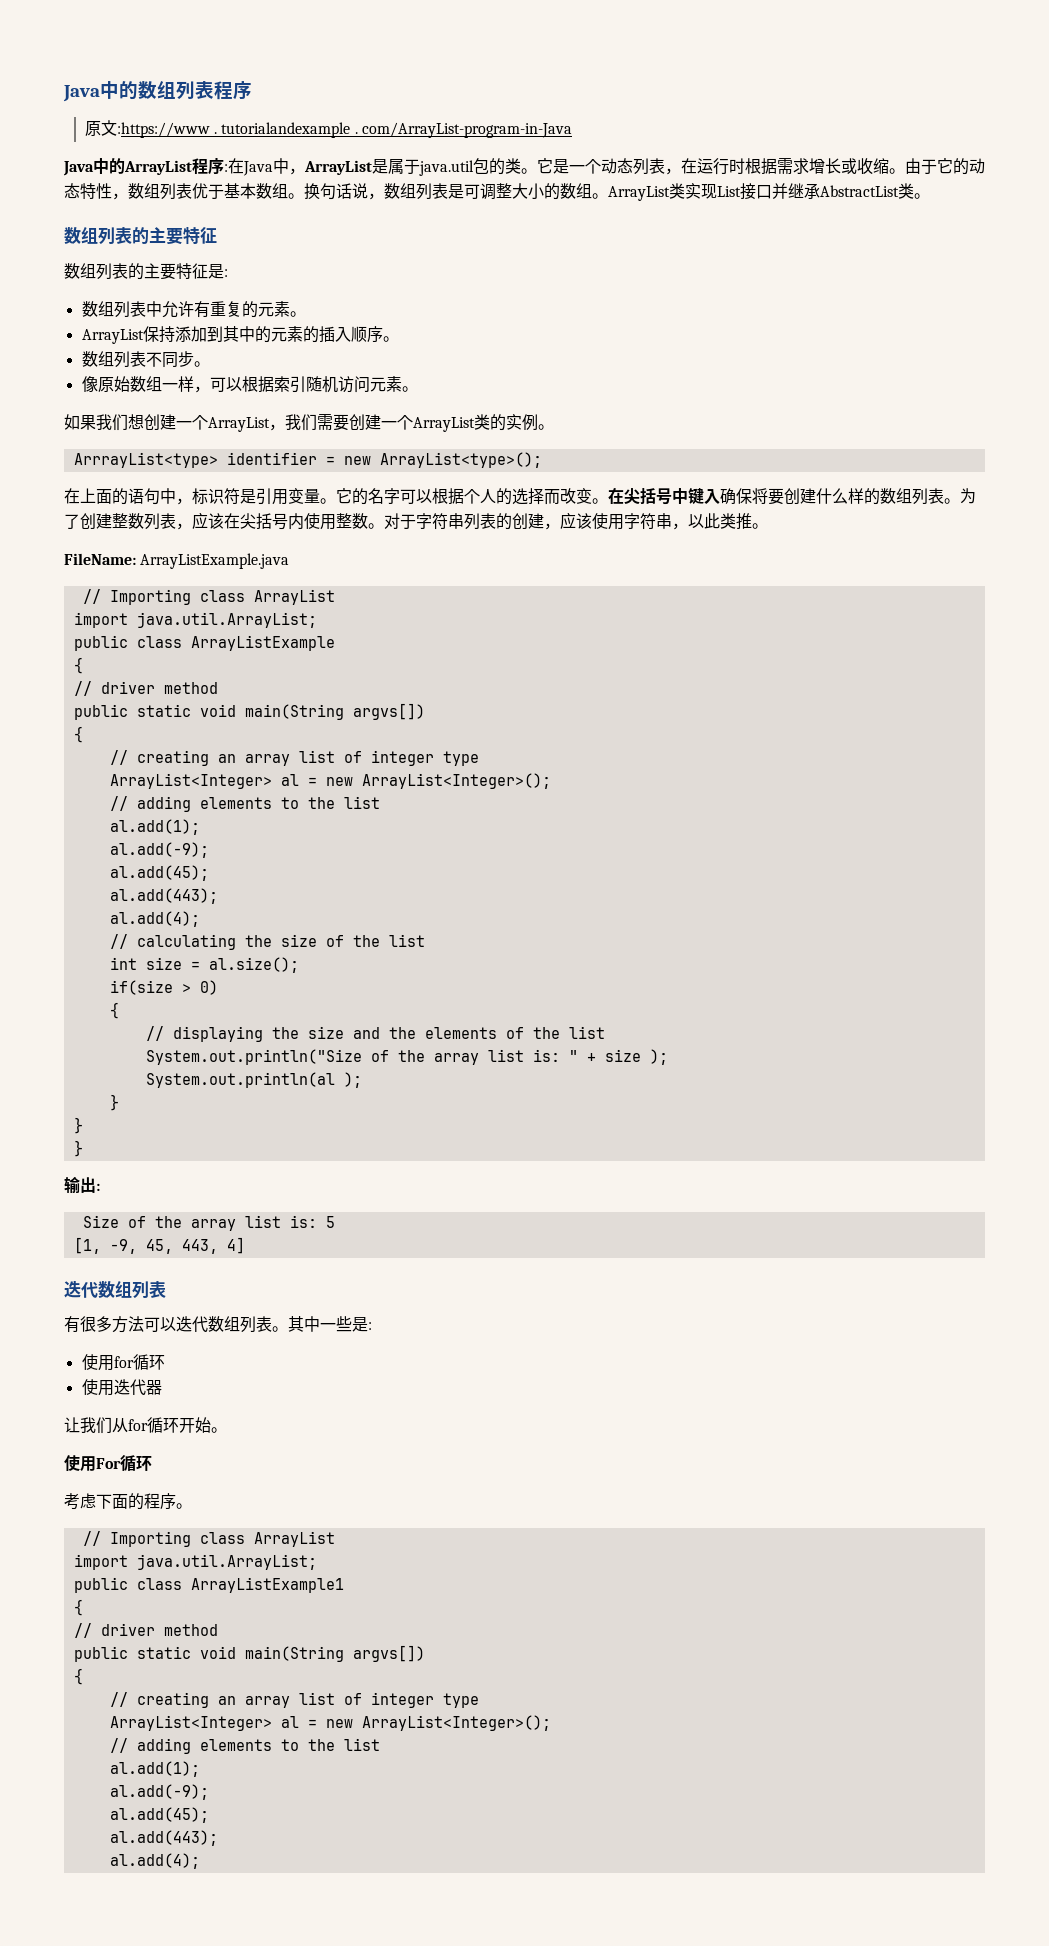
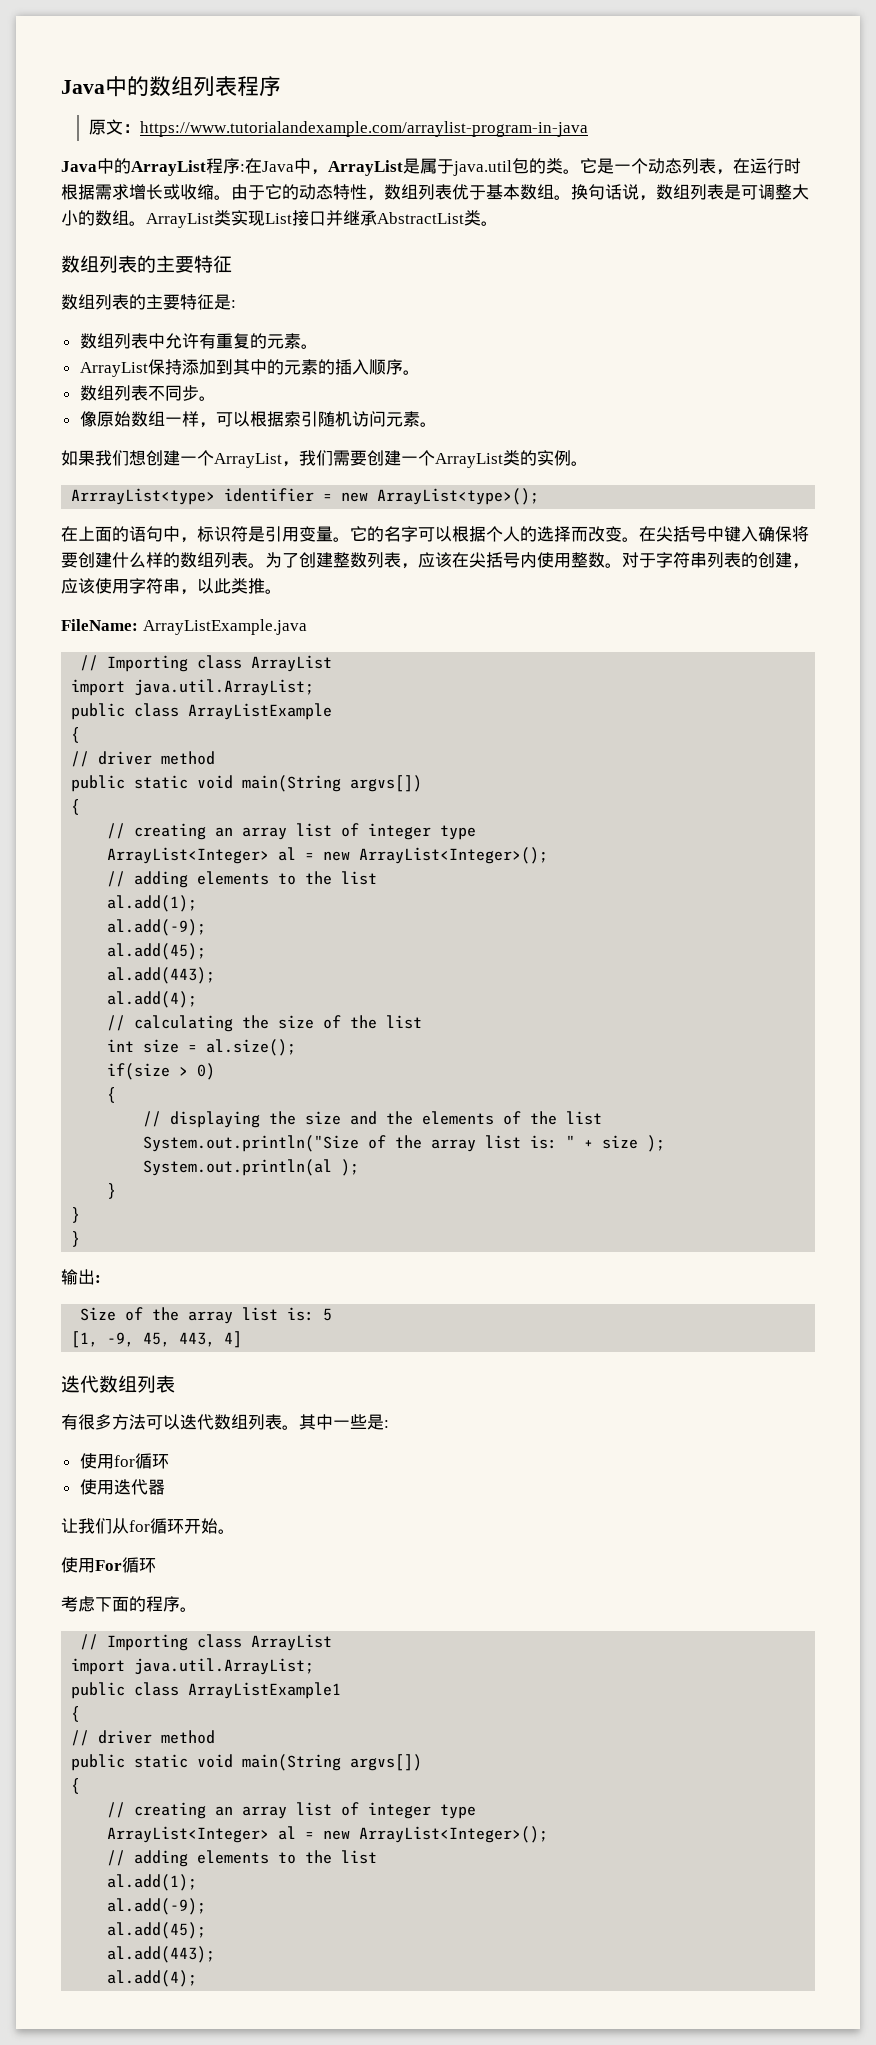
[116,122,573,138] :https://www . tutorialandexample . com/ArrayList-program-in-Java -> [122,121,588,137] ：https://www.tutorialandexample.com/arraylist-program-in-java

